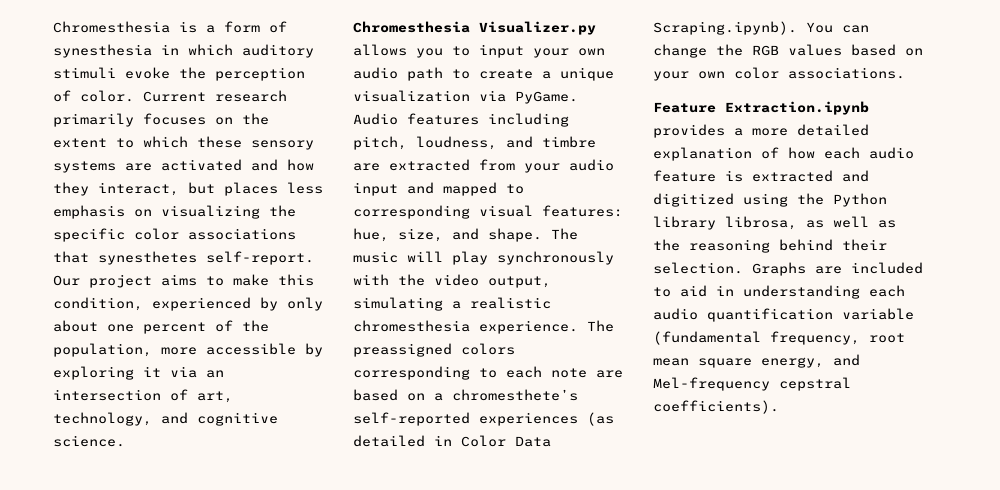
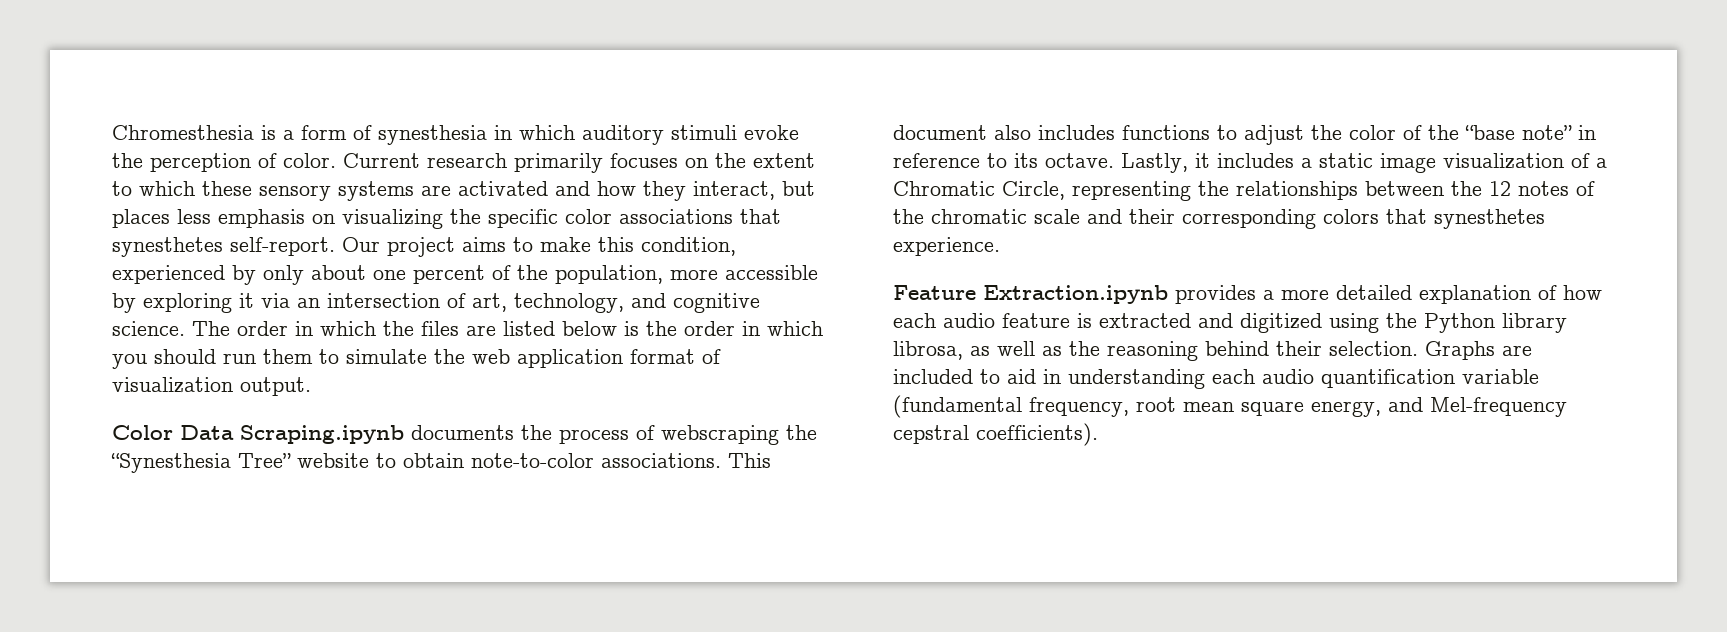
[353,21,596,35] [353,44,605,58] [353,67,614,81] [353,90,578,104] [353,113,569,127] [353,136,596,150] [353,159,614,173] [353,182,524,196] [353,205,623,219] [353,228,578,242] [353,251,614,265] [353,274,551,288] [353,297,551,311] [353,320,614,334] [353,343,515,357] [353,366,623,380] [353,389,578,401] [353,412,614,426] [353,435,551,447] [653,21,869,35] [653,44,923,58] [653,67,905,81] // Chromesthesia Visualizer.py allows you to input your own audio path to create a unique visualization via PyGame. Audio features including pitch, loudness, and timbre are extracted from your audio input and mapped to corresponding visual features: hue, size, and shape. The music will play synchronously with the video output, simulating a realistic chromesthesia experience. The preassigned colors corresponding to each note are based on a chromesthete’s self-reported experiences (as detailed in Color Data Scraping.ipynb). You can change the RGB values based on your own color associations. -> [192,321,823,336] [112,349,721,369] [112,377,311,396] [112,425,817,445] [111,453,771,473] [893,125,1596,145] [893,153,1607,173] [893,181,1595,201] [893,209,1545,229] [893,237,1000,256] The order in which the files are listed below is the order in which you should run them to simulate the web application format of visualization output. // Color Data Scraping.ipynb documents the process of webscraping the “Synesthesia Tree” website to obtain note-to-color associations. This document also includes functions to adjust the color of the “base note” in reference to its octave. Lastly, it includes a static image visualization of a Chromatic Circle, representing the relationships between the 12 notes of the chromatic scale and their corresponding colors that synesthetes experience.

